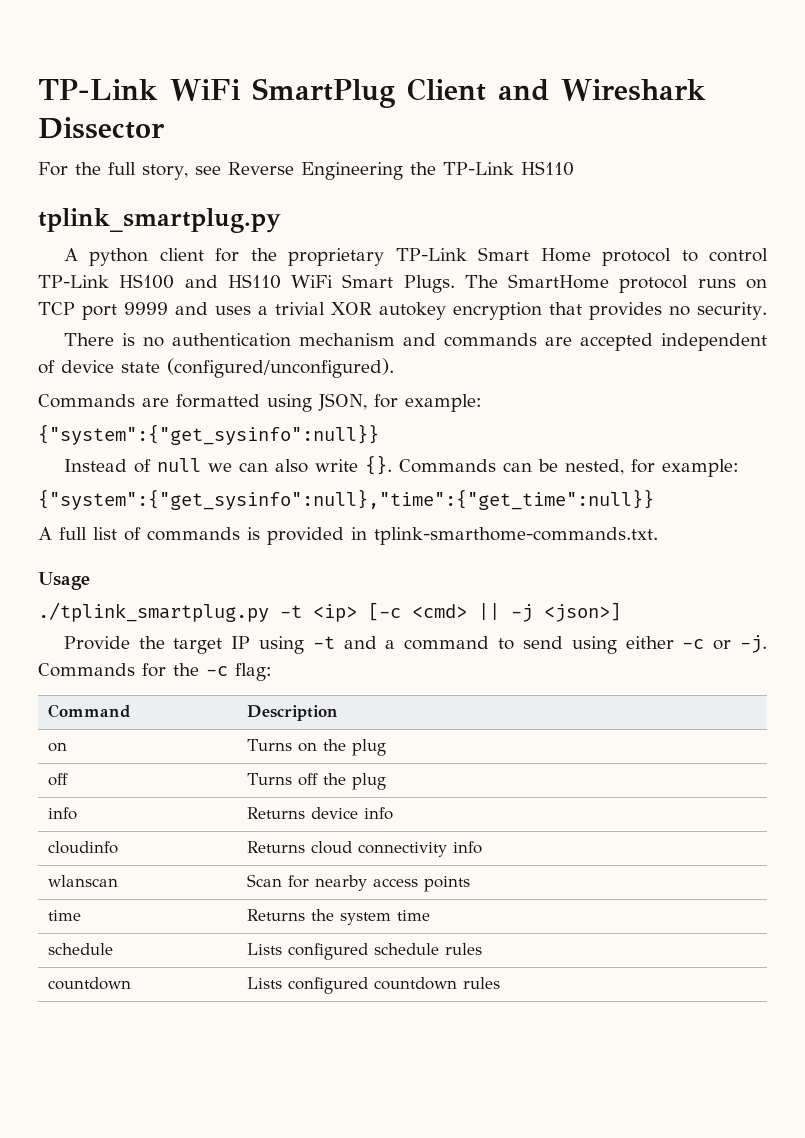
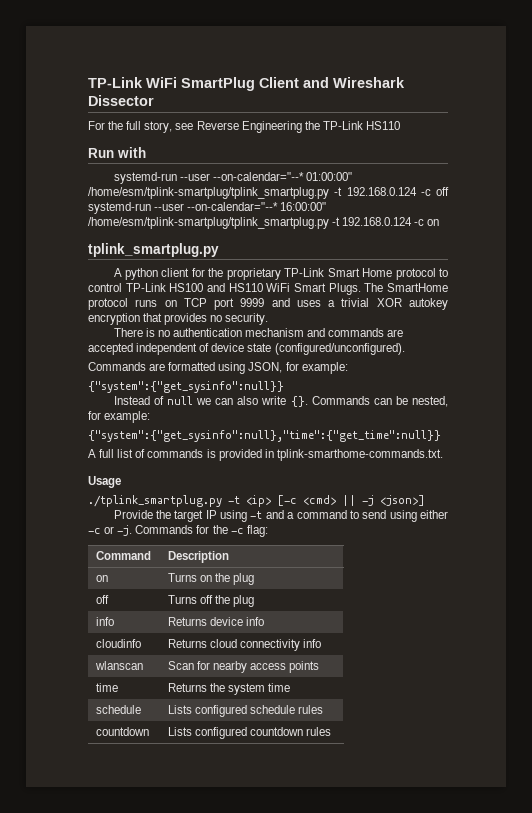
(574, 168) none -> [88,147,146,158] [113,172,352,184] [88,187,449,199] [88,202,327,214] [88,217,440,229] // Run with // systemd-run --user --on-calendar="--* 01:00:00" /home/esm/tplink-smartplug/tplink_smartplug.py -t 192.168.0.124 -c off systemd-run --user --on-calendar="--* 16:00:00" /home/esm/tplink-smartplug/tplink_smartplug.py -t 192.168.0.124 -c on

